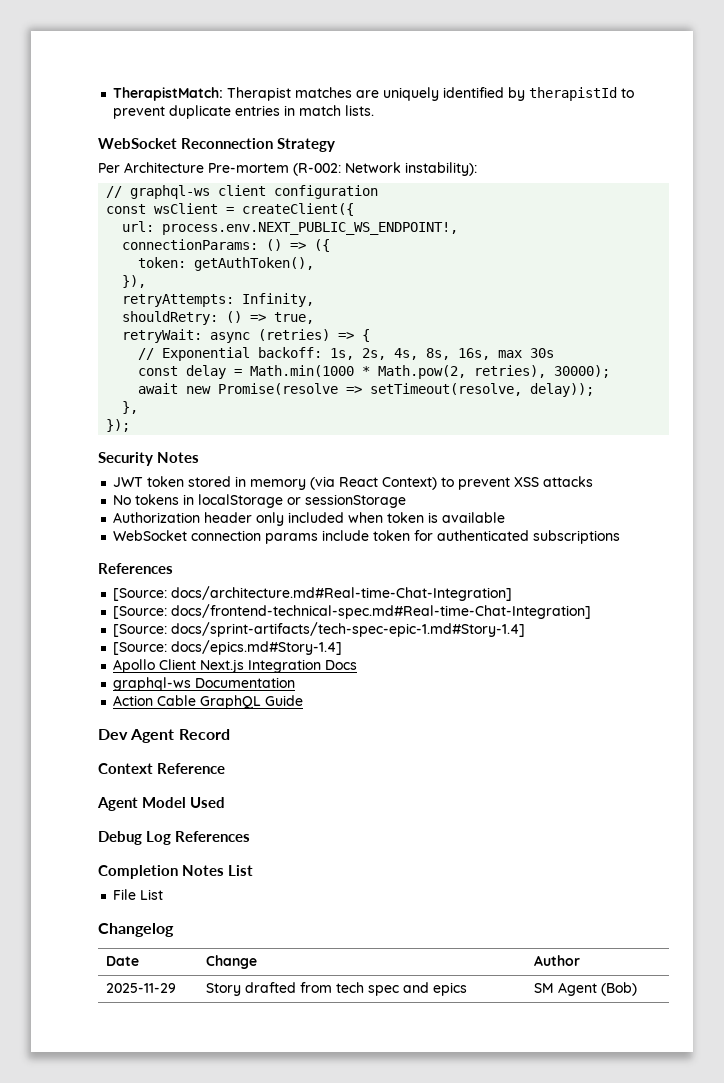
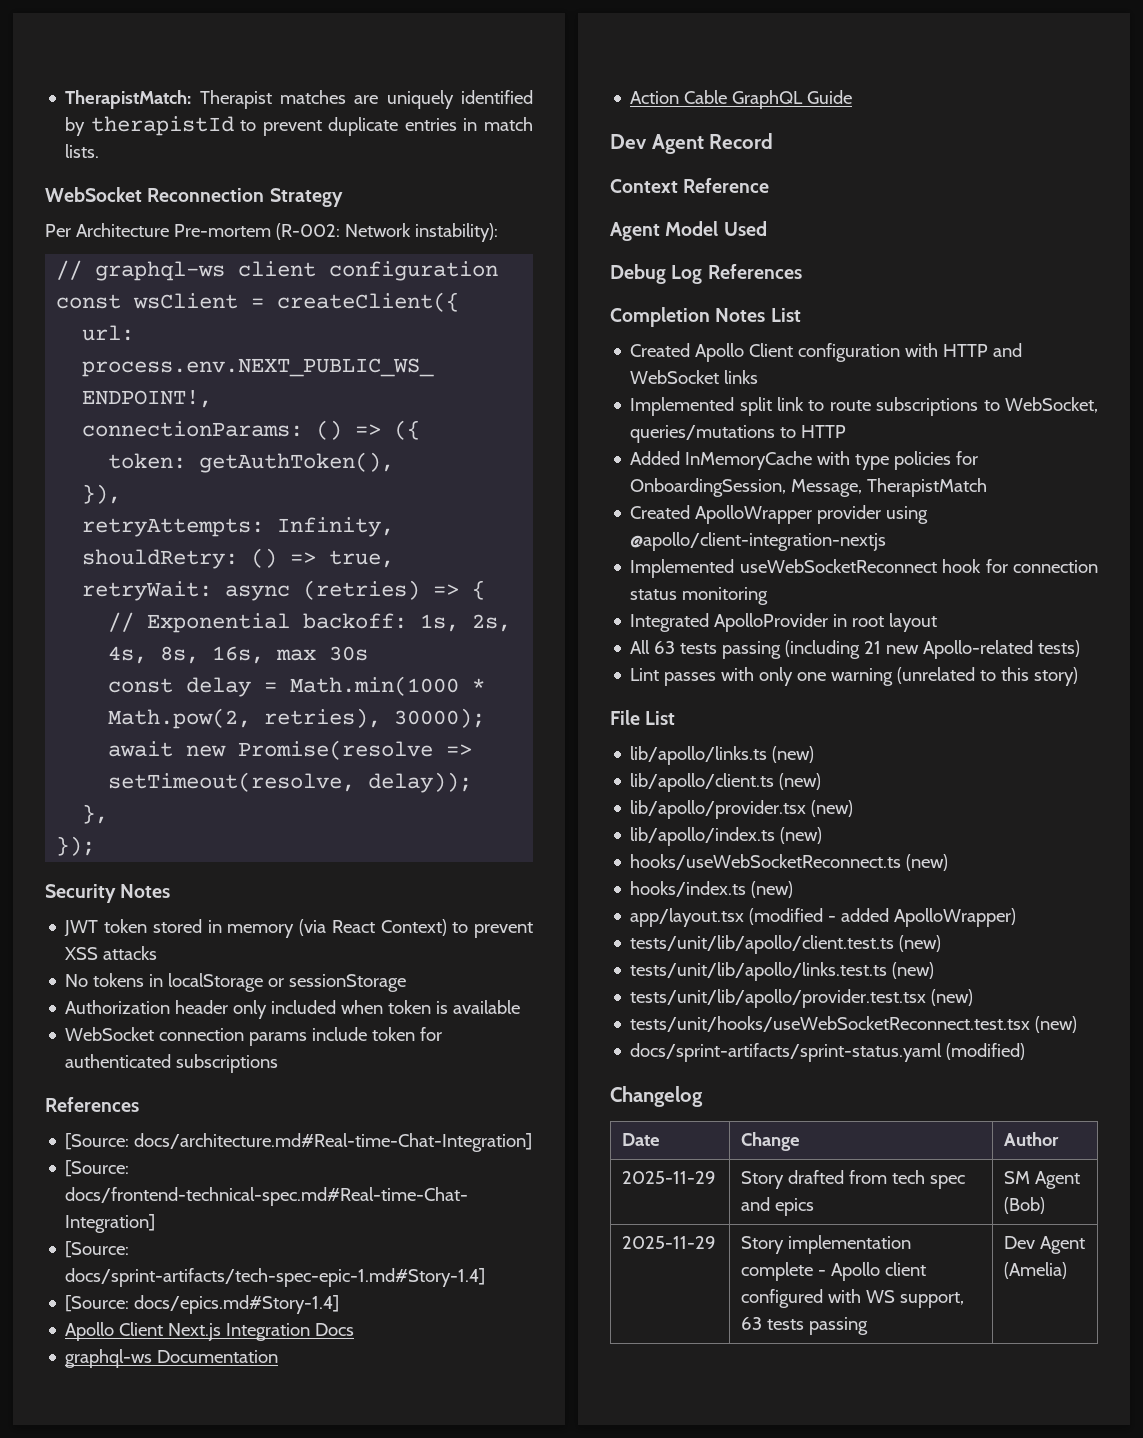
[113,889,164,900] File List -> [630,343,1023,362] [630,370,759,384] [630,397,1098,416] [630,425,847,443] [630,451,979,470] [630,478,988,497] [630,505,929,524] [630,532,887,551] [630,559,1098,578] [630,587,769,605] [630,613,938,632] [630,640,1081,659] [630,667,1079,686] [610,710,676,725] [630,746,815,765] [630,773,822,792] [630,800,854,819] [630,827,823,846] [630,854,949,871] [630,881,794,898] [630,908,1017,927] [630,935,942,954] [630,962,935,981] [630,989,974,1008] [630,1016,1078,1033] [630,1043,1026,1062] Created Apollo Client configuration with HTTP and WebSocket links // Implemented split link to route subscriptions to WebSocket, queries/mutations to HTTP // Added InMemoryCache with type policies for OnboardingSession, Message, TherapistMatch // Created ApolloWrapper provider using @apollo/client-integration-nextjs // Implemented useWebSocketReconnect hook for connection status monitoring // Integrated ApolloProvider in root layout // All 63 tests passing (including 21 new Apollo-related tests) // Lint passes with only one warning (unrelated to this story) // File List // lib/apollo/links.ts (new) // lib/apollo/client.ts (new) // lib/apollo/provider.tsx (new) // lib/apollo/index.ts (new) // hooks/useWebSocketReconnect.ts (new) // hooks/index.ts (new) // app/layout.tsx (modified - added ApolloWrapper) // tests/unit/lib/apollo/client.test.ts (new) // tests/unit/lib/apollo/links.test.ts (new) // tests/unit/lib/apollo/provider.test.tsx (new) // tests/unit/hooks/useWebSocketReconnect.test.tsx (new) // docs/sprint-artifacts/sprint-status.yaml (modified)
(638, 989) none -> [622,1236,717,1249] [741,1235,912,1254] [741,1262,927,1281] [741,1289,965,1308] [741,1317,869,1335] [1004,1236,1086,1254] [1004,1262,1068,1279] // 2025-11-29 | Story implementation complete - Apollo client configured with WS support, 63 tests passing | Dev Agent (Amelia)

